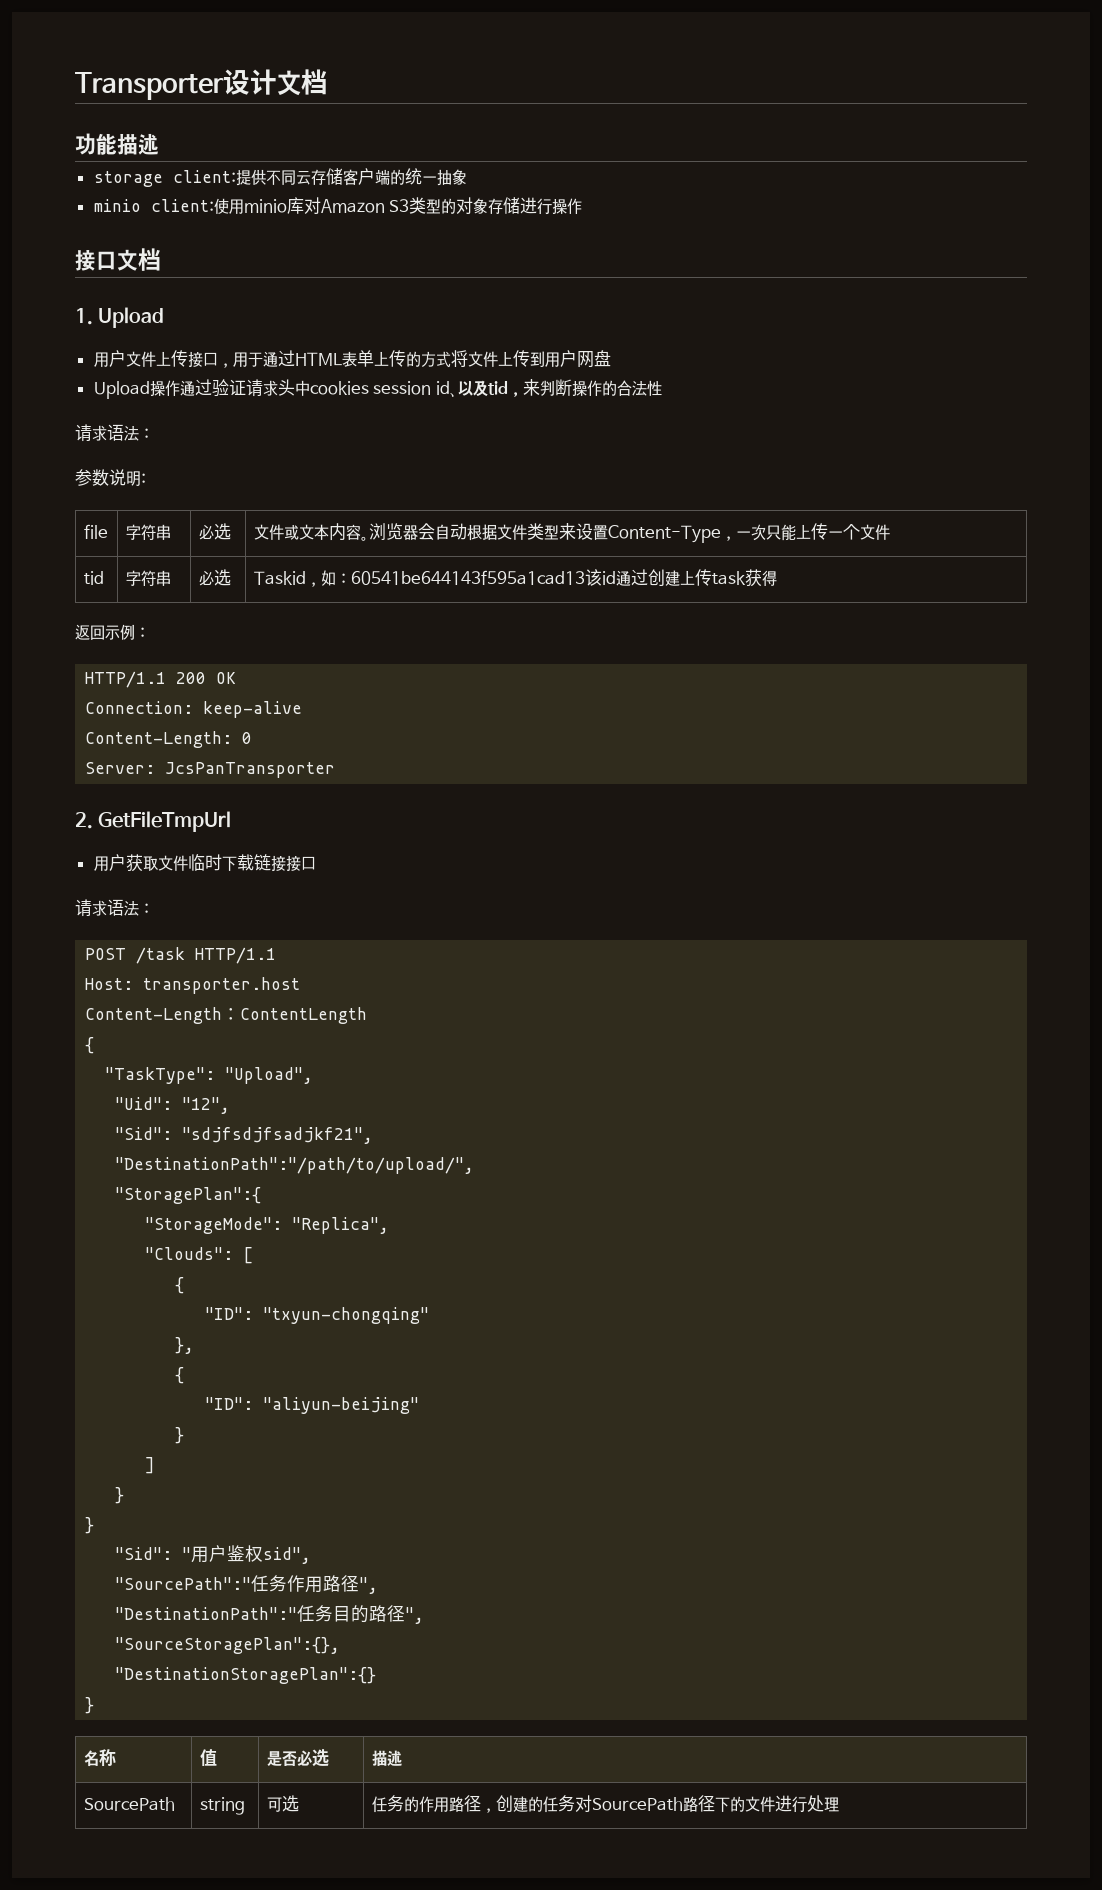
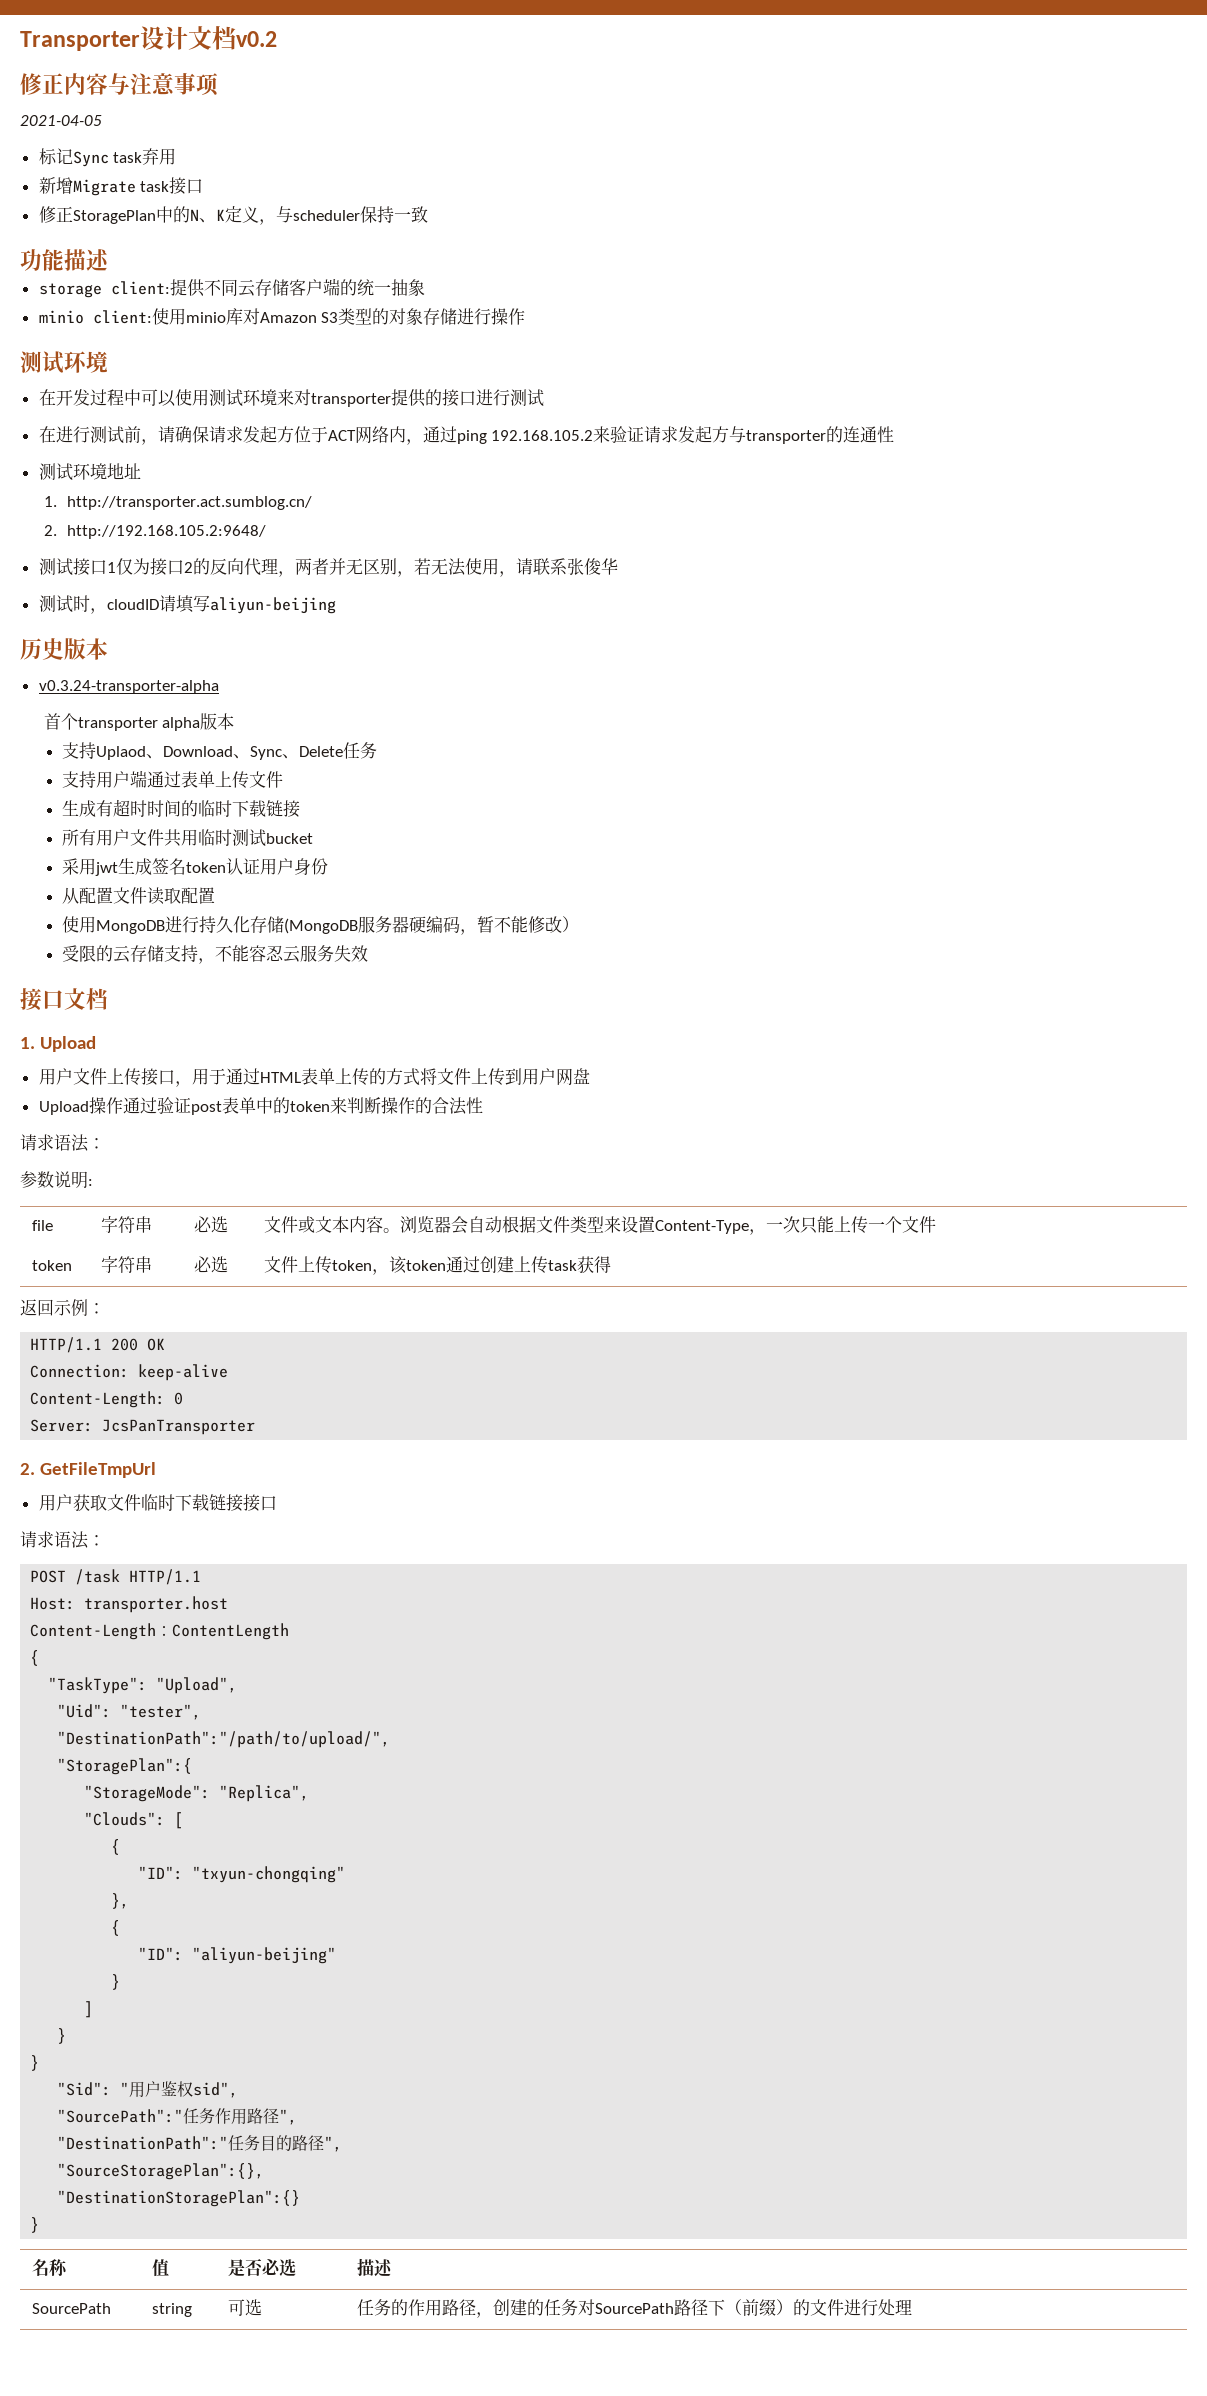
(328, 82) none -> [236,31,277,47] [20,73,219,96] [20,115,102,126] [38,148,177,167] [38,177,204,196] [38,206,428,225] v0.2 // 修正内容与注意事项 // 2021-04-05 // 标记Sync task弃用 // 新增Migrate task接口 // 修正StoragePlan中的N、K定义，与scheduler保持一致
(583, 206) none -> [20,351,108,374] [38,389,544,407] [38,426,895,445] [38,463,141,481] [43,496,313,510] [43,525,267,539] [38,558,618,577] [38,595,336,614] [20,638,108,660] [38,680,219,694] [43,713,235,731] [62,742,378,760] [62,770,284,789] [62,799,301,818] [62,829,314,847] [62,858,329,876] [62,887,216,905] [62,916,580,935] [62,945,369,964] // 测试环境 // 在开发过程中可以使用测试环境来对transporter提供的接口进行测试 // 在进行测试前，请确保请求发起方位于ACT网络内，通过ping 192.168.105.2来验证请求发起方与transporter的连通性 // 测试环境地址 // 1. http://transporter.act.sumblog.cn/ // 2. http://192.168.105.2:9648/ // 测试接口1仅为接口2的反向代理，两者并无区别，若无法使用，请联系张俊华 // 测试时，cloudID请填写aliyun-beijing // 历史版本 // v0.3.24-transporter-alpha // 首个transporter alpha版本 // 支持Uplaod、Download、Sync、Delete任务 // 支持用户端通过表单上传文件 // 生成有超时时间的临时下载链接 // 所有用户文件共用临时测试bucket // 采用jwt生成签名token认证用户身份 // 从配置文件读取配置 // 使用MongoDB进行持久化存储(MongoDB服务器硬编码，暂不能修改） // 受限的云存储支持，不能容忍云服务失效
[245,379,523,398] 请求头中cookies session id、以及tid， -> [190,1097,330,1115] post表单中的token
[83,571,104,585] [125,570,171,586] [198,569,231,586] [253,569,616,587] tid | 字符串 | 必选 | Taskid，如：60541be644143f595a1cad13该id -> [32,1260,73,1271] [101,1256,153,1273] [194,1256,229,1273] [264,1256,447,1275] token | 字符串 | 必选 | 文件上传token，该token
[182,1097,231,1114] [115,1127,374,1144] "12", // "Sid": "sdjfsdjfsadjkf21", -> [120,1704,202,1720] "tester",
(730, 1804) none -> [725,2299,794,2316] （前缀）

